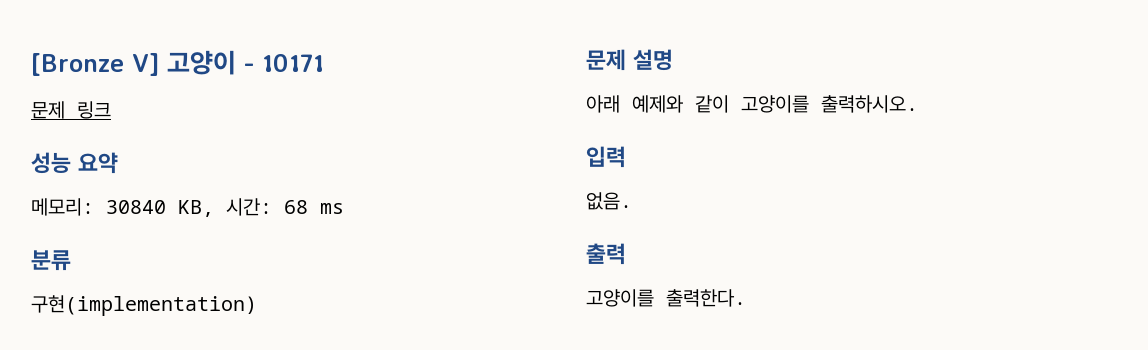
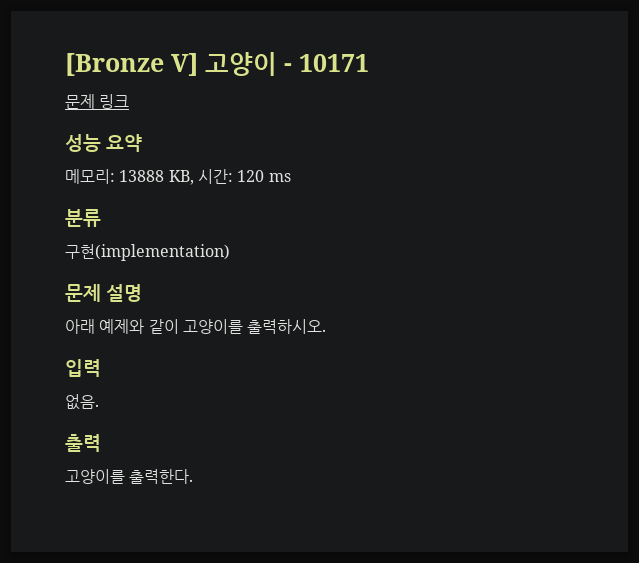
[106,200,166,214] 30840 -> [119,170,165,182] 13888
[284,200,308,214] 68 -> [237,170,265,182] 120

